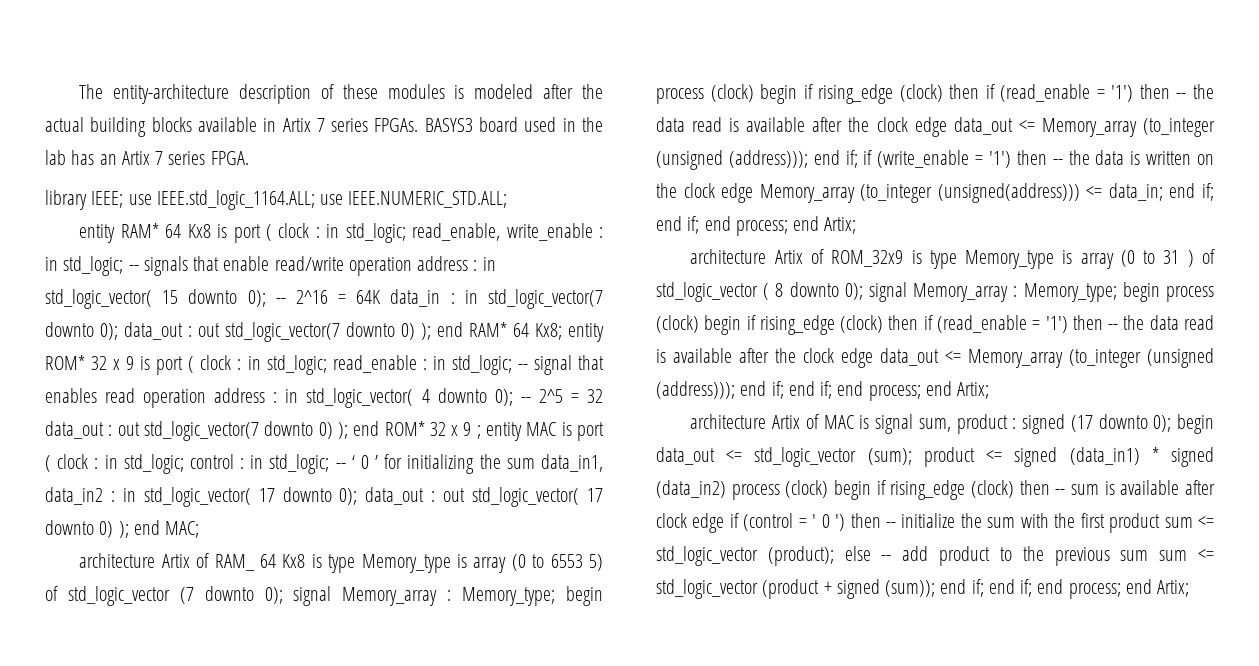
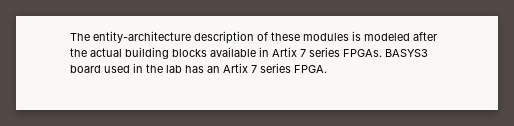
[45,190,508,210] [79,223,603,243] [45,256,496,276] [45,289,603,309] [45,322,604,342] [45,355,604,375] [45,388,603,408] [45,421,604,441] [45,454,604,474] [45,487,604,507] [45,520,200,538] [79,553,603,573] [45,586,604,606] [656,84,1214,104] [656,117,1216,137] [656,150,1214,170] [656,183,1214,203] [656,216,857,236] [690,249,1216,269] [656,282,1214,302] [656,315,1214,335] [656,348,1214,368] [656,381,990,401] [690,414,1214,434] [656,447,1214,467] [656,480,1215,500] [656,513,1214,533] [656,546,1214,566] [656,579,1190,599] // library IEEE; use IEEE.std_logic_1164.ALL; use IEEE.NUMERIC_STD.ALL; // entity RAM* 64 Kx8 is port ( clock : in std_logic; read_enable, write_enable : in std_logic; -- signals that enable read/write operation address : in std_logic_vector( 15 downto 0); -- 2^16 = 64K data_in : in std_logic_vector(7 downto 0); data_out : out std_logic_vector(7 downto 0) ); end RAM* 64 Kx8; entity ROM* 32 x 9 is port ( clock : in std_logic; read_enable : in std_logic; -- signal that enables read operation address : in std_logic_vector( 4 downto 0); -- 2^5 = 32 data_out : out std_logic_vector(7 downto 0) ); end ROM* 32 x 9 ; entity MAC is port ( clock : in std_logic; control : in std_logic; -- ‘ 0 ’ for initializing the sum data_in1, data_in2 : in std_logic_vector( 17 downto 0); data_out : out std_logic_vector( 17 downto 0) ); end MAC; // architecture Artix of RAM_ 64 Kx8 is type Memory_type is array (0 to 6553 5) of std_logic_vector (7 downto 0); signal Memory_array : Memory_type; begin process (clock) begin if rising_edge (clock) then if (read_enable = '1') then -- the data read is available after the clock edge data_out <= Memory_array (to_integer (unsigned (address))); end if; if (write_enable = '1') then -- the data is written on the clock edge Memory_array (to_integer (unsigned(address))) <= data_in; end if; end if; end process; end Artix; // architecture Artix of ROM_32x9 is type Memory_type is array (0 to 31 ) of std_logic_vector ( 8 downto 0); signal Memory_array : Memory_type; begin process (clock) begin if rising_edge (clock) then if (read_enable = '1') then -- the data read is available after the clock edge data_out <= Memory_array (to_integer (unsigned (address))); end if; end if; end process; end Artix; // architecture Artix of MAC is signal sum, product : signed (17 downto 0); begin data_out <= std_logic_vector (sum); product <= signed (data_in1) * signed (data_in2) process (clock) begin if rising_edge (clock) then -- sum is available after clock edge if (control = ' 0 ') then -- initialize the sum with the first product sum <= std_logic_vector (product); else -- add product to the previous sum sum <= std_logic_vector (product + signed (sum)); end if; end if; end process; end Artix; -> (327, 69) none

